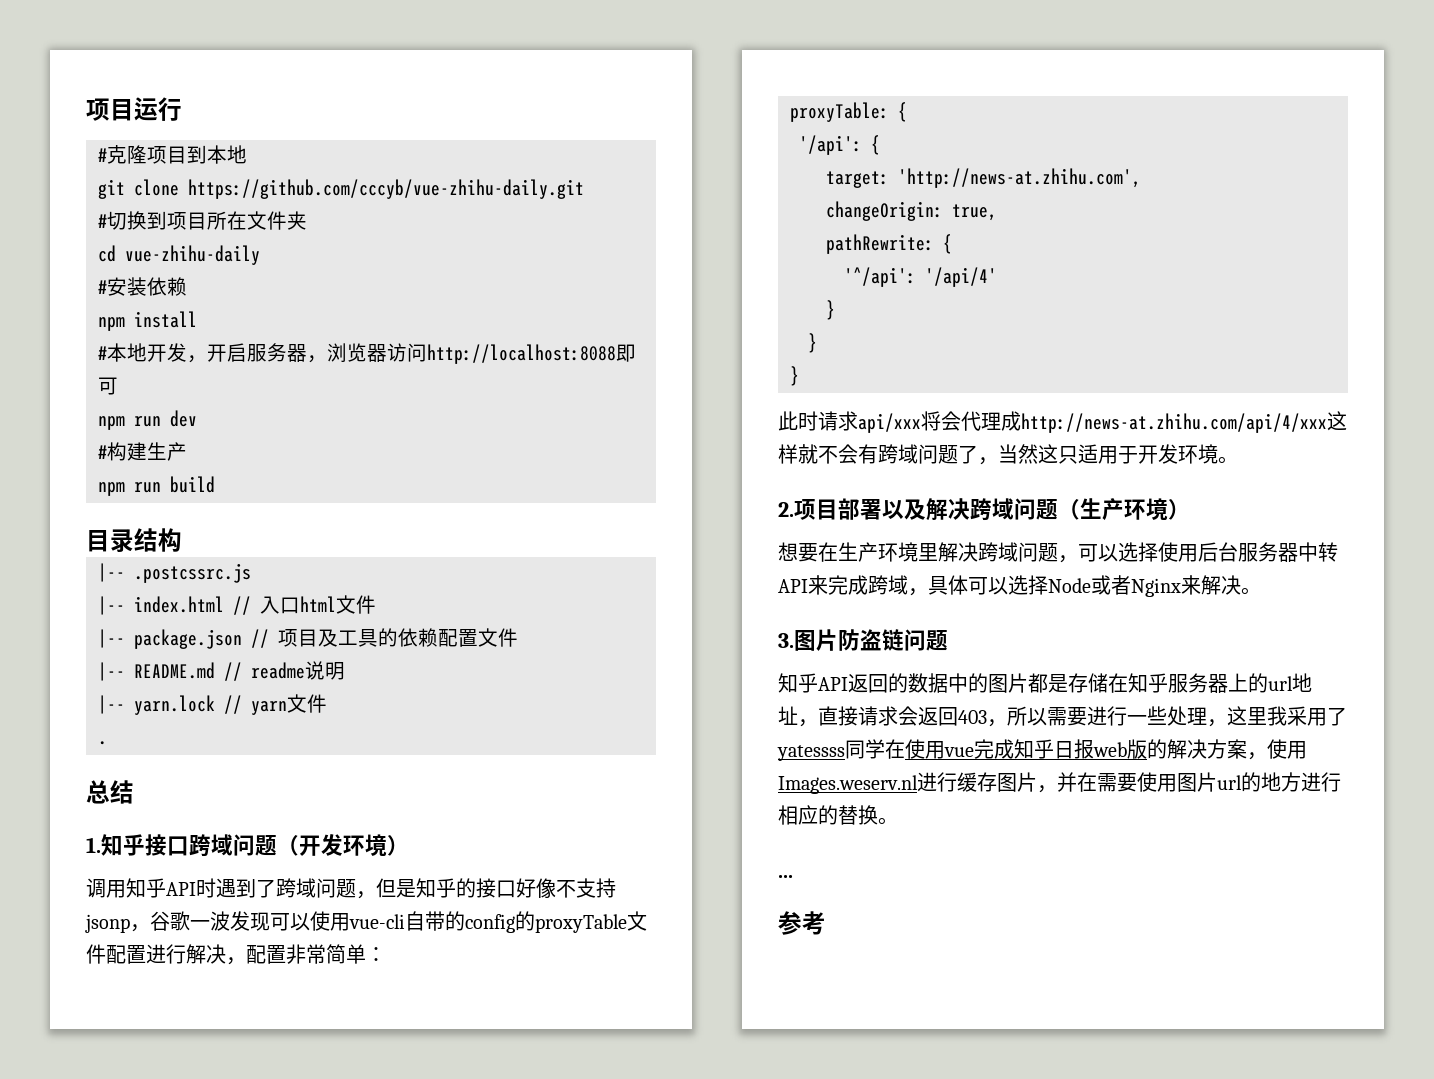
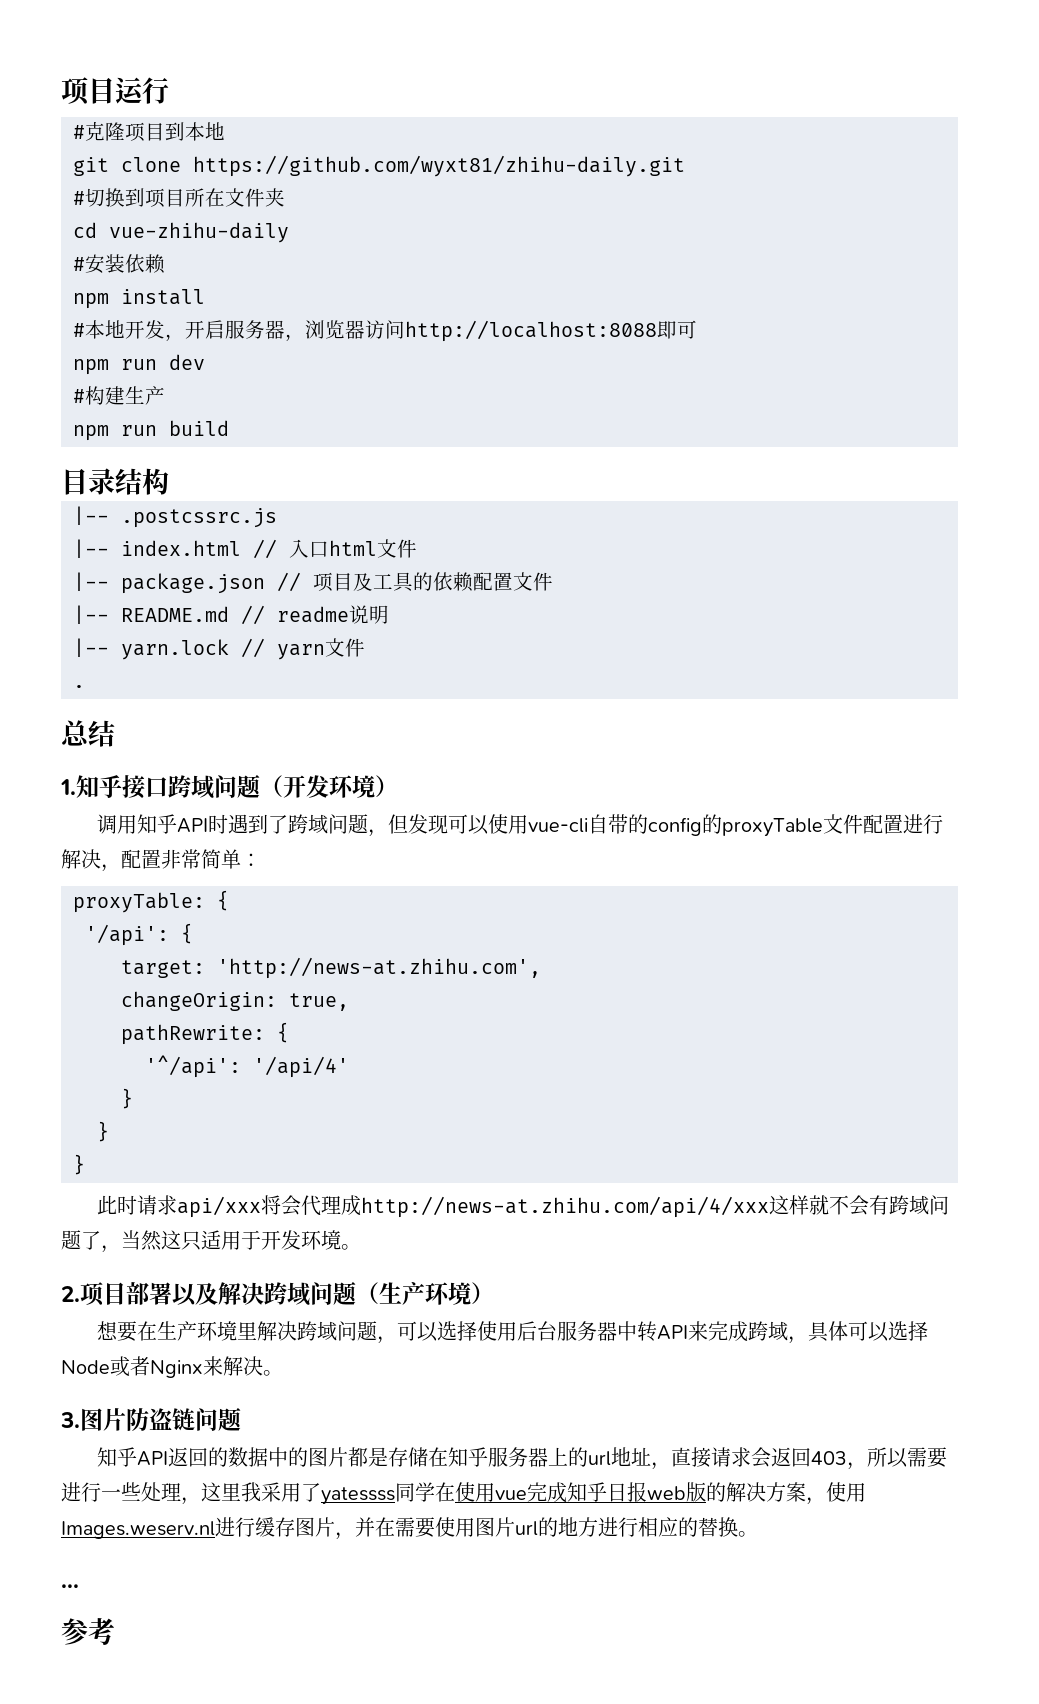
[188,179,584,199] https://github.com/cccyb/vue-zhihu-daily.git -> [193,155,685,177] https://github.com/wyxt81/zhihu-daily.git
[396,878,616,898] [85,911,230,933] 是知乎的接口好像不支持jsonp，谷歌一波 -> (408, 824) none

